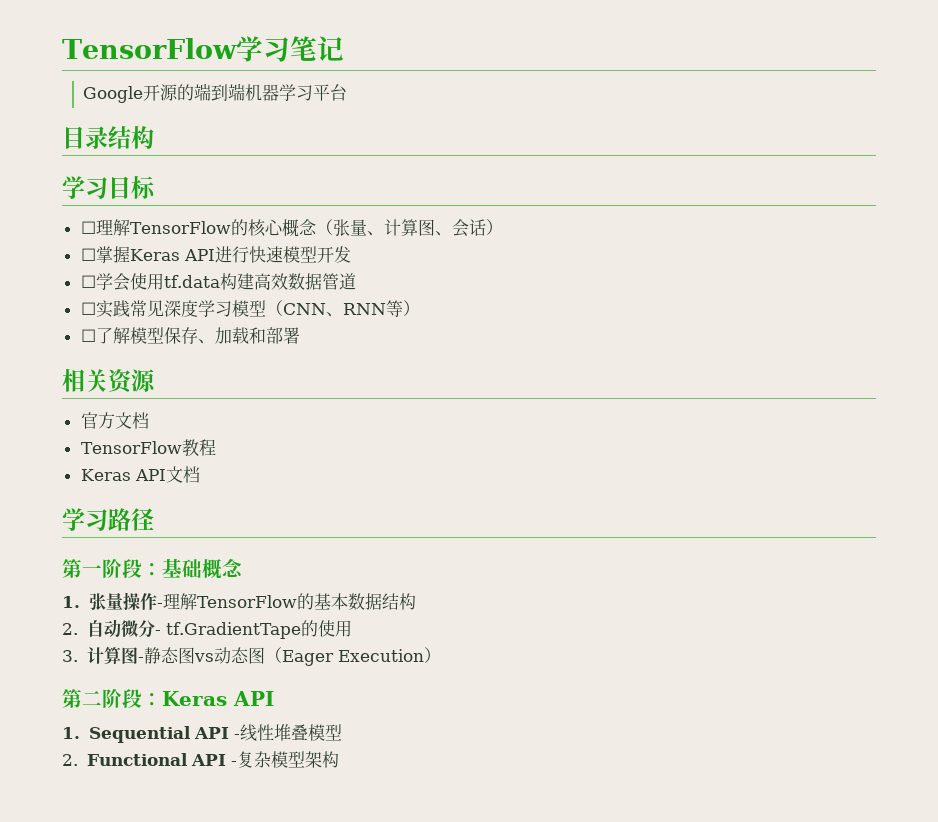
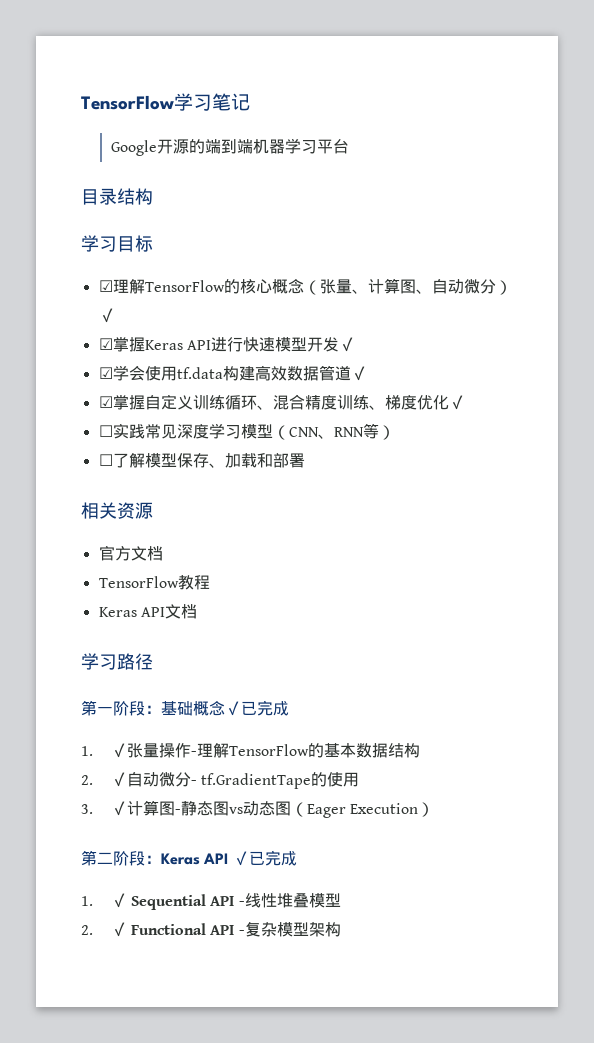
[80,221,96,234] ☐ -> [98,280,113,292] ☑
[451,219,503,237] [80,248,96,261] 会话） // ☐ -> [431,279,512,295] [98,308,115,323] [98,338,113,350] 自动微分）✓ // ☑
[80,275,96,288] // ☐ -> [338,337,355,352] [98,367,113,379] ✓ // ☑
(356, 281) none -> [350,366,367,381] [98,394,465,410] ✓ // ☑掌握自定义训练循环、混合精度训练、梯度优化✓
[62,596,80,608] // 1. -> [225,700,289,716] [81,743,127,758] ✓已完成 // 1. ✓
(78, 629) none -> [110,772,127,787] ✓
(78, 656) none -> [110,801,127,816] ✓
[62,727,80,739] // 1. -> [232,850,297,866] [81,893,127,908] ✓已完成 // 1. ✓
(78, 760) none -> [110,922,127,937] ✓

